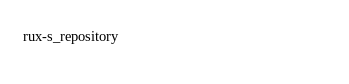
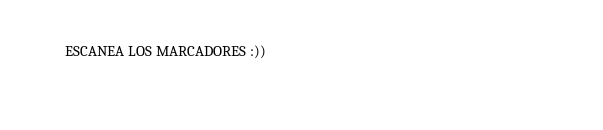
[23,31,119,44] rux-s_repository -> [65,45,266,59] ESCANEA LOS MARCADORES :))

